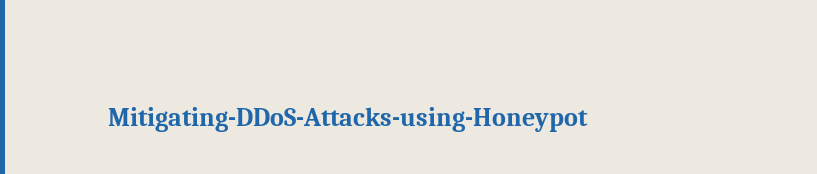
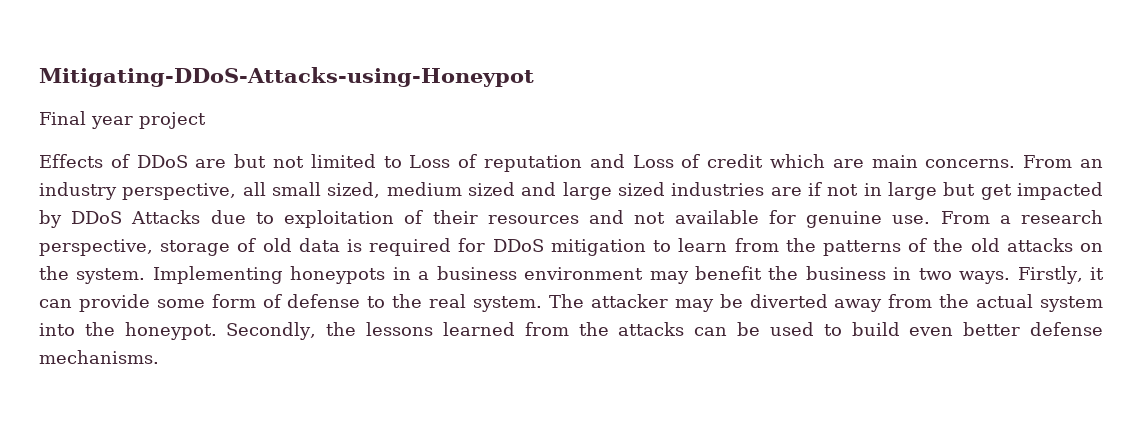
(588, 119) none -> [39,111,206,129] [39,154,1103,172] [39,182,1104,200] [39,210,1104,228] [39,238,1103,256] [39,266,1104,284] [39,294,1104,312] [39,322,1103,340] [39,350,159,364] // Final year project // Effects of DDoS are but not limited to Loss of reputation and Loss of credit which are main concerns. From an industry perspective, all small sized, medium sized and large sized industries are if not in large but get impacted by DDoS Attacks due to exploitation of their resources and not available for genuine use. From a research perspective, storage of old data is required for DDoS mitigation to learn from the patterns of the old attacks on the system. Implementing honeypots in a business environment may benefit the business in two ways. Firstly, it can provide some form of defense to the real system. The attacker may be diverted away from the actual system into the honeypot. Secondly, the lessons learned from the attacks can be used to build even better defense mechanisms.

